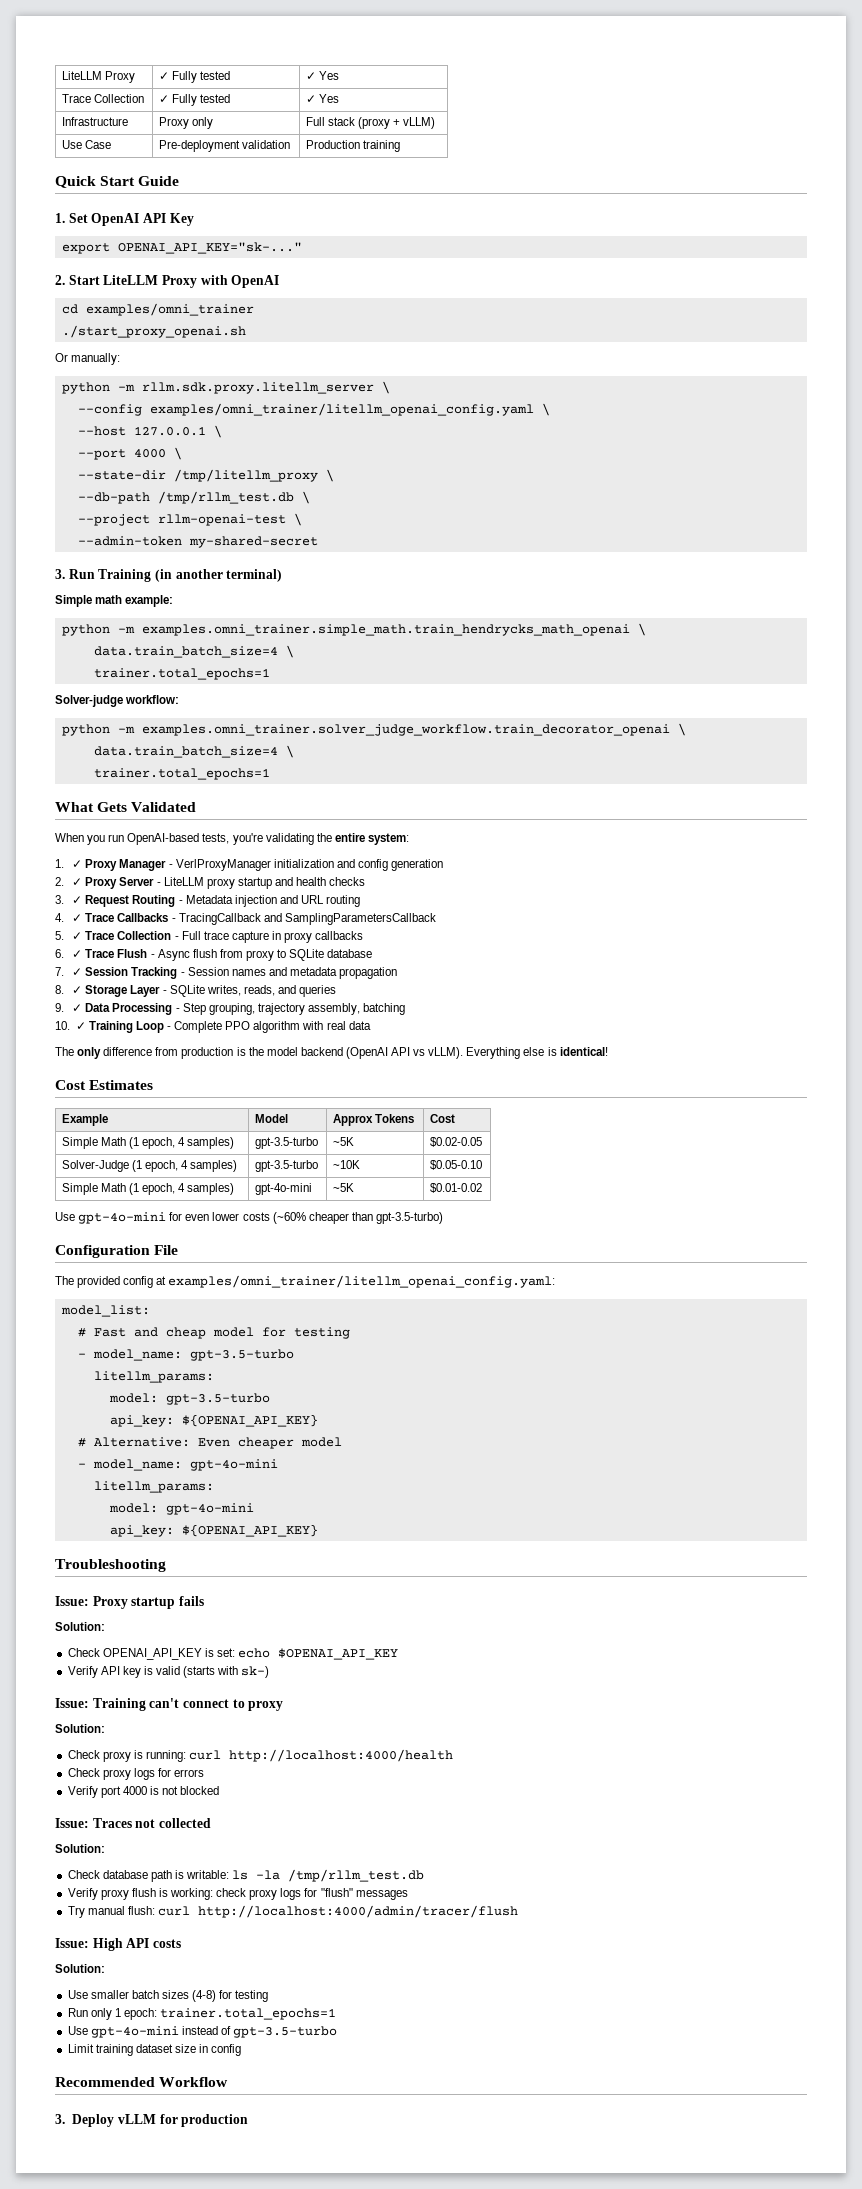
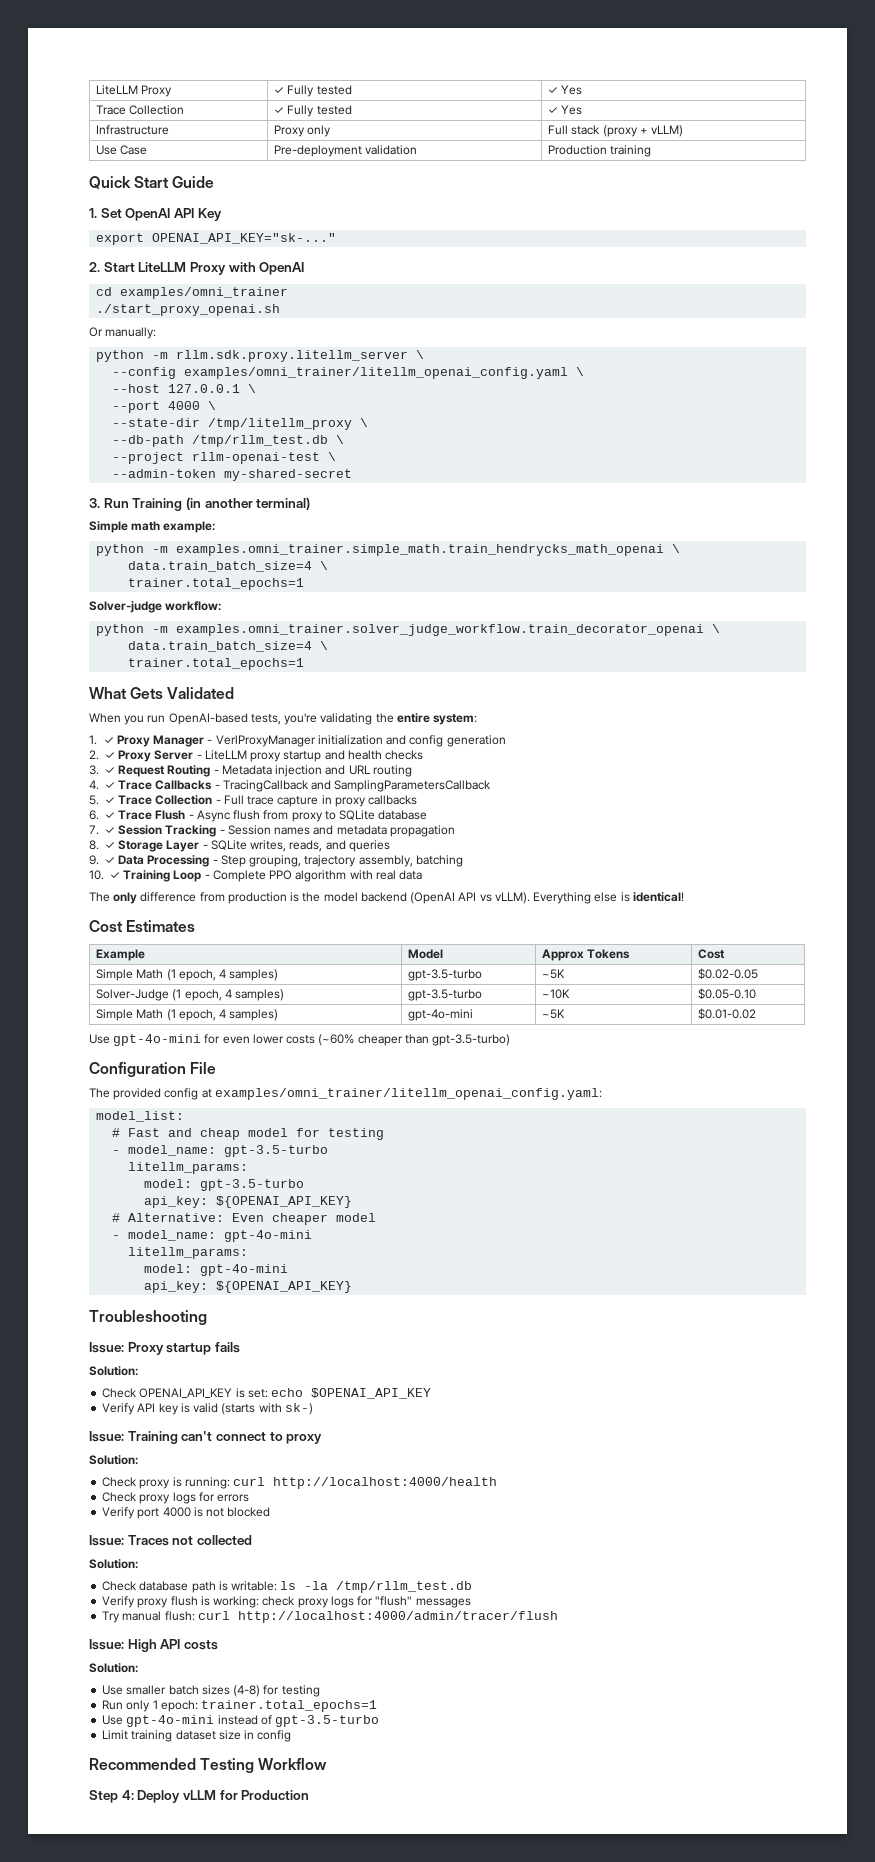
(155, 2082) none -> [200,1758,255,1773] Testing
[55,2114,65,2124] 3. -> [89,1790,134,1803] Step 4:
[181,2114,249,2127] production -> [241,1790,310,1800] Production

